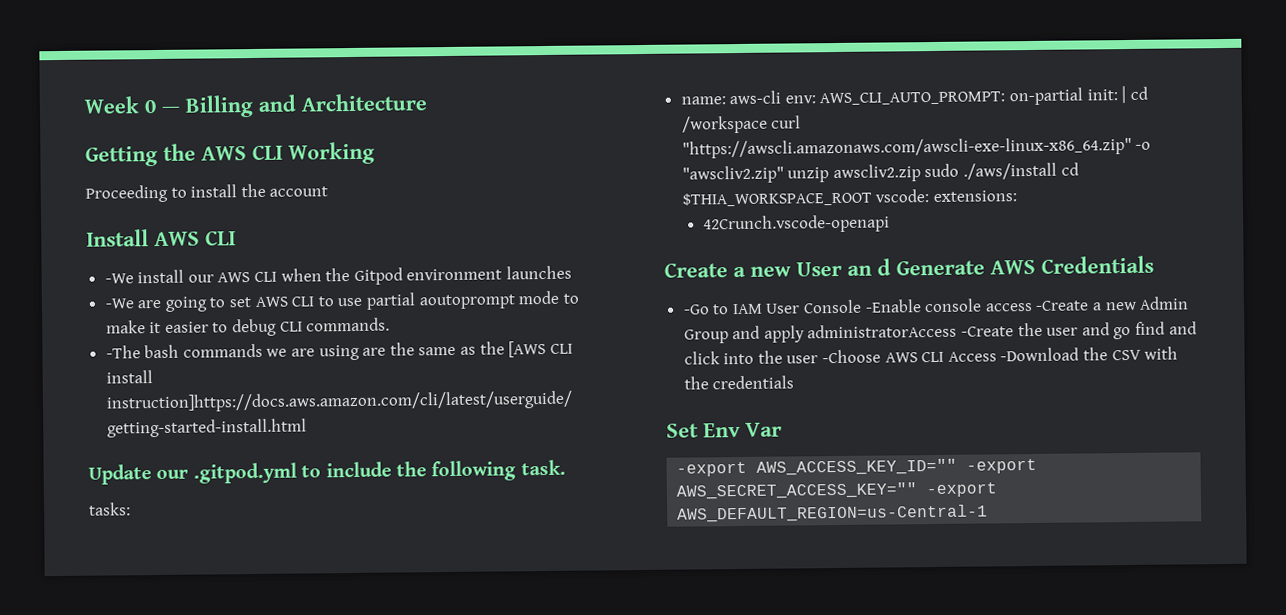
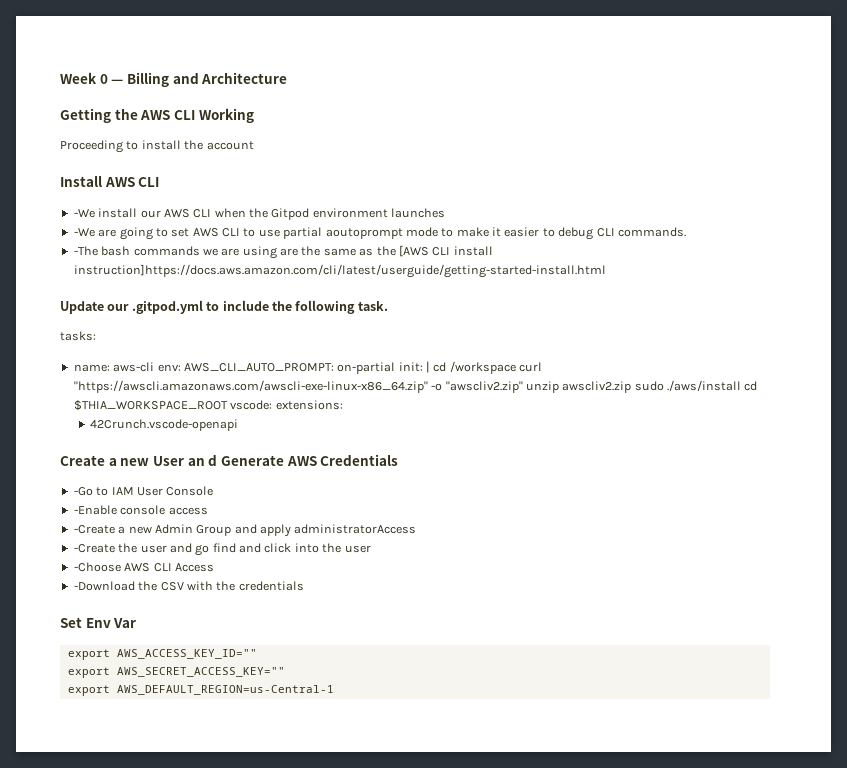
(863, 306) none -> (214, 491) //
(1033, 307) none -> (208, 511) //
(958, 331) none -> (417, 529) //
(819, 359) none -> (371, 549) //
(997, 356) none -> (214, 567) //
[676,461,748,477] -export -> [67,649,110,660] export
[966,458,1038,474] -export -> [67,667,110,678] // export
[926,482,998,498] -export -> [67,685,110,696] // export

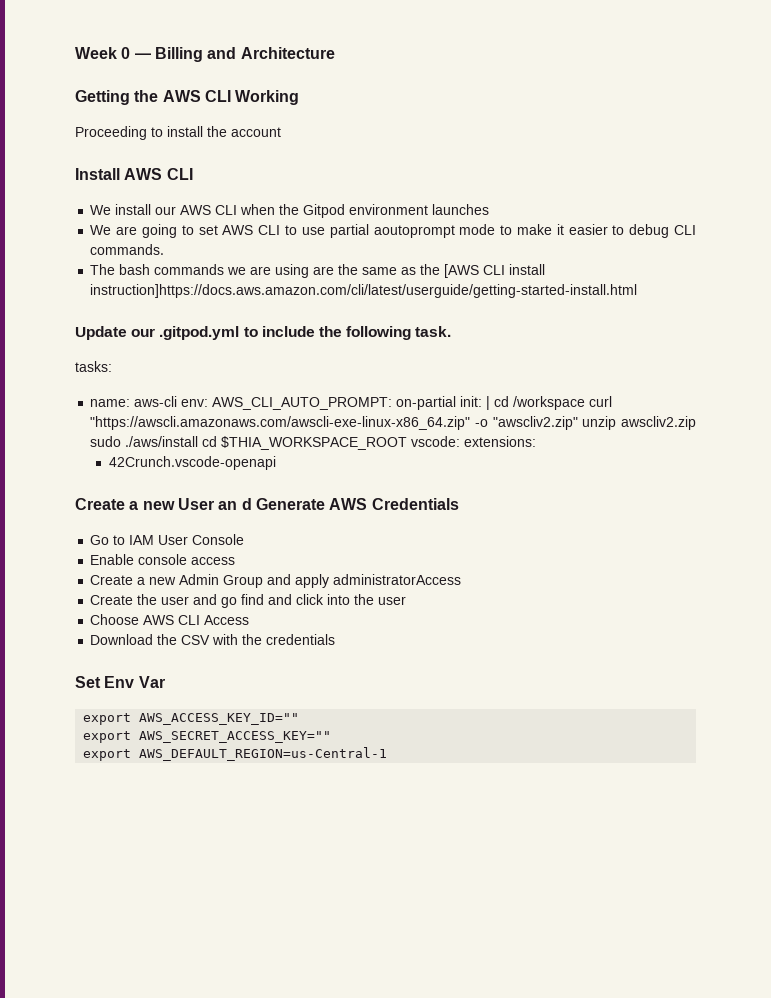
[73,209,95,218] -We -> [90,205,112,215] We
[73,228,95,237] -We -> [90,225,112,235] We
[73,246,98,256] -The -> [90,264,116,275] The
[73,487,93,496] -Go -> [90,535,110,545] Go
[73,505,117,515] -Enable -> [90,554,135,565] Enable
[73,525,115,534] -Create -> [90,575,134,585] Create
[73,544,115,553] -Create -> [90,595,134,605] Create
[73,562,121,572] -Choose -> [90,614,140,625] Choose
[73,581,135,591] -Download -> [90,634,154,645] Download

